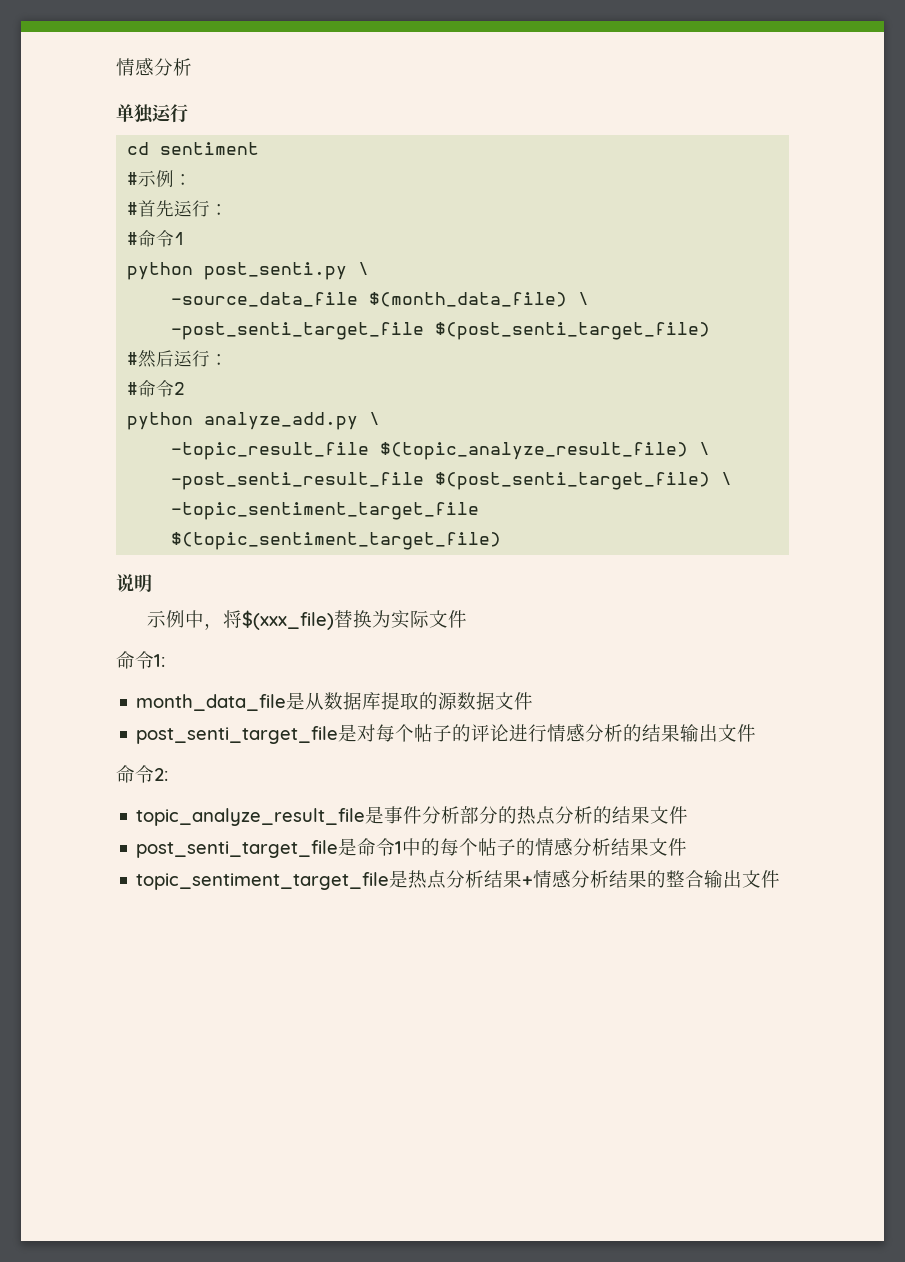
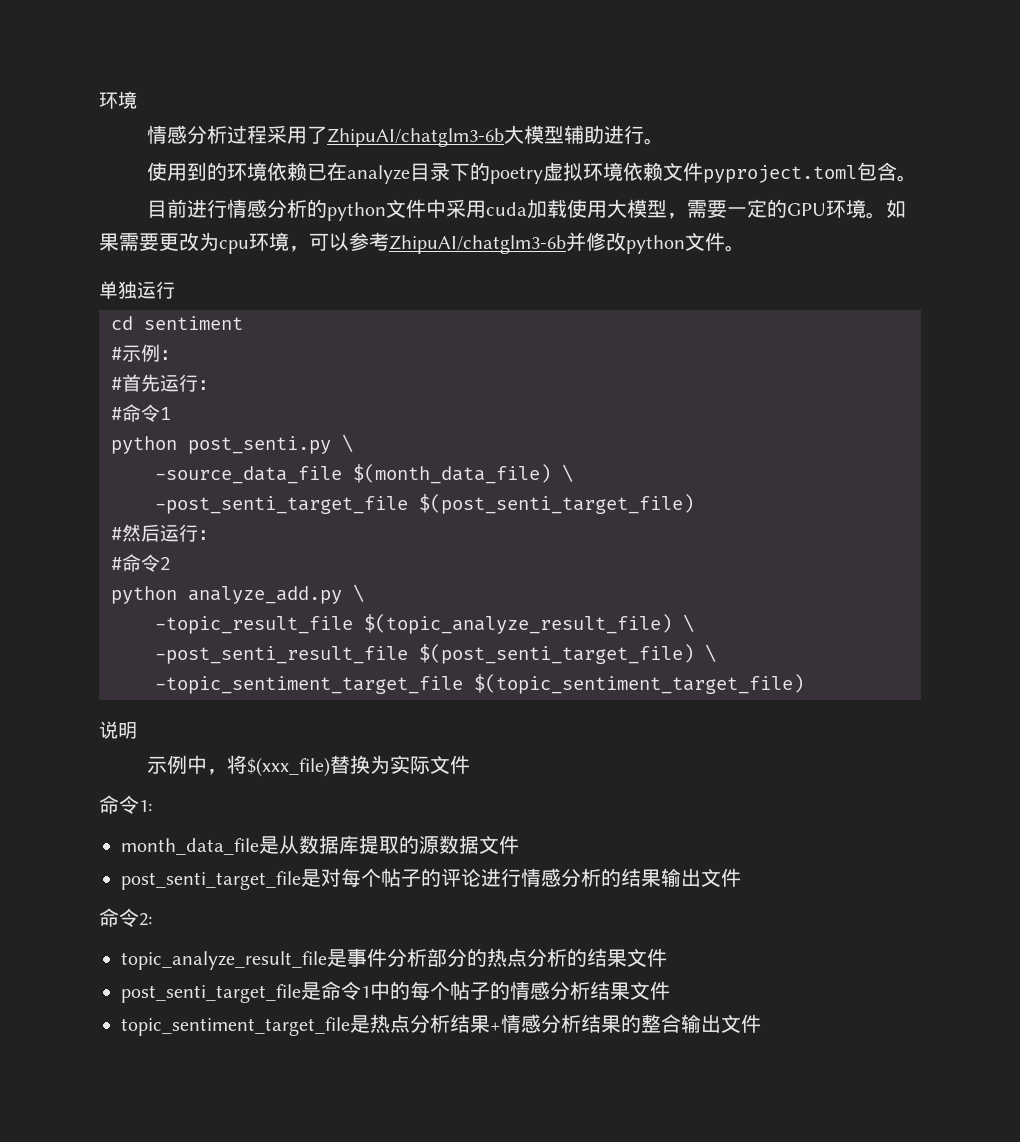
[116,58,192,76] 情感分析 -> [99,91,137,109] [147,125,665,147] [147,162,918,184] [147,199,907,221] [99,232,745,254] 环境 // 情感分析过程采用了ZhipuAI/chatglm3-6b大模型辅助进行。 // 使用到的环境依赖已在analyze目录下的poetry虚拟环境依赖文件pyproject.toml包含。 // 目前进行情感分析的python文件中采用cuda加载使用大模型，需要一定的GPU环境。如果需要更改为cpu环境，可以参考ZhipuAI/chatglm3-6b并修改python文件。

